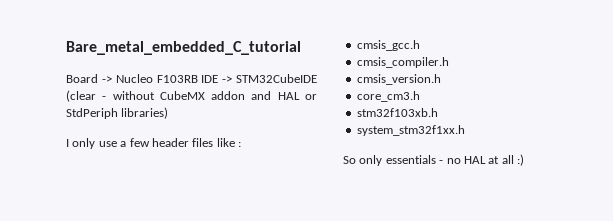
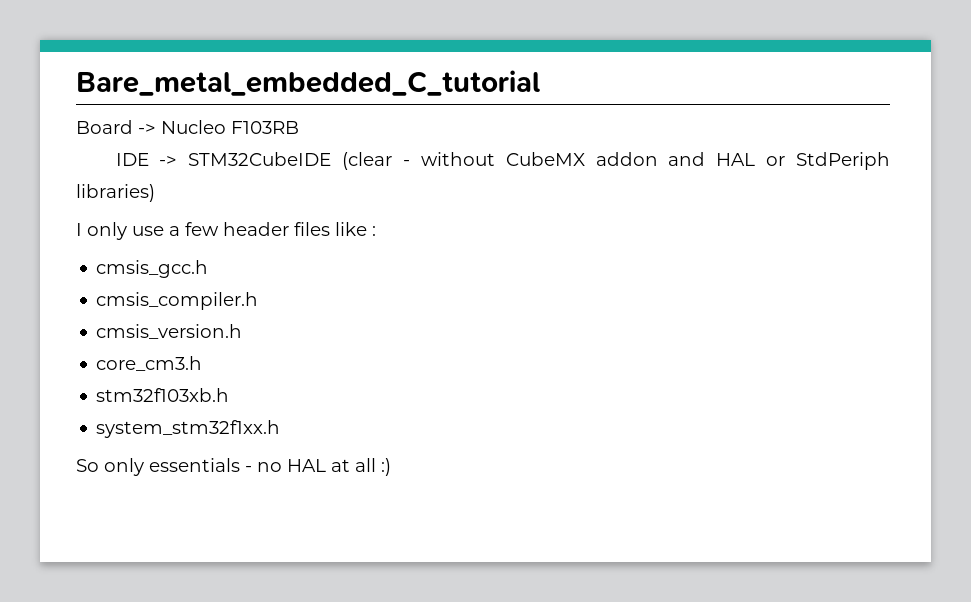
(198, 79) none -> (299, 127) //

